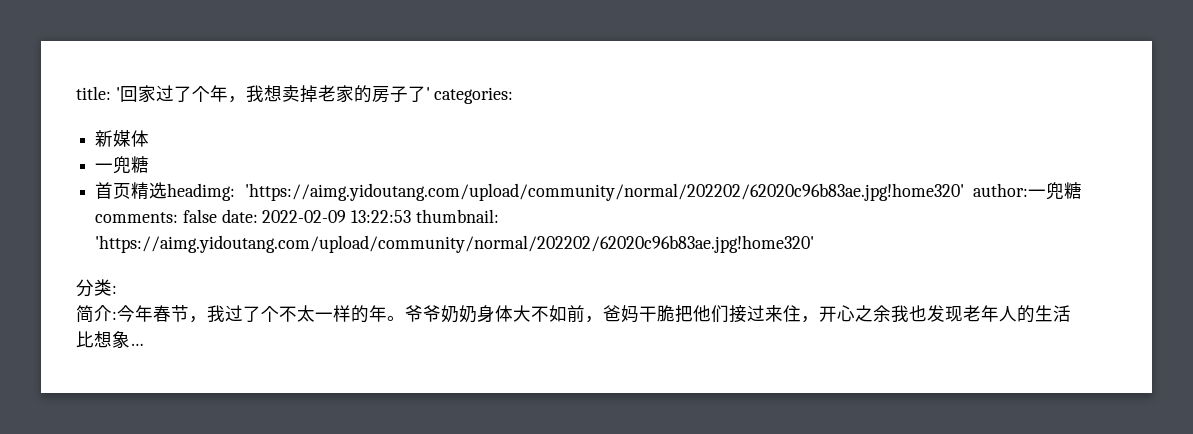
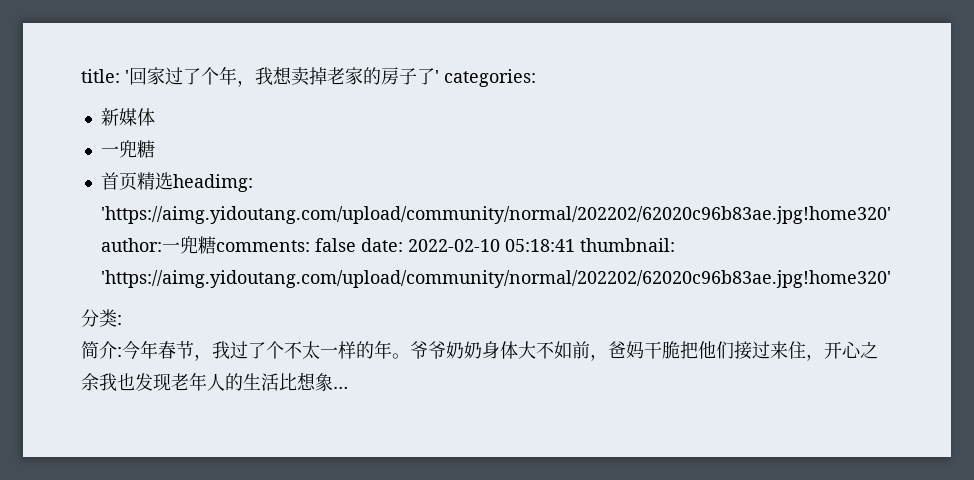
[262,210,412,223] 2022-02-09 13:22:53 -> [407,239,575,252] 2022-02-10 05:18:41

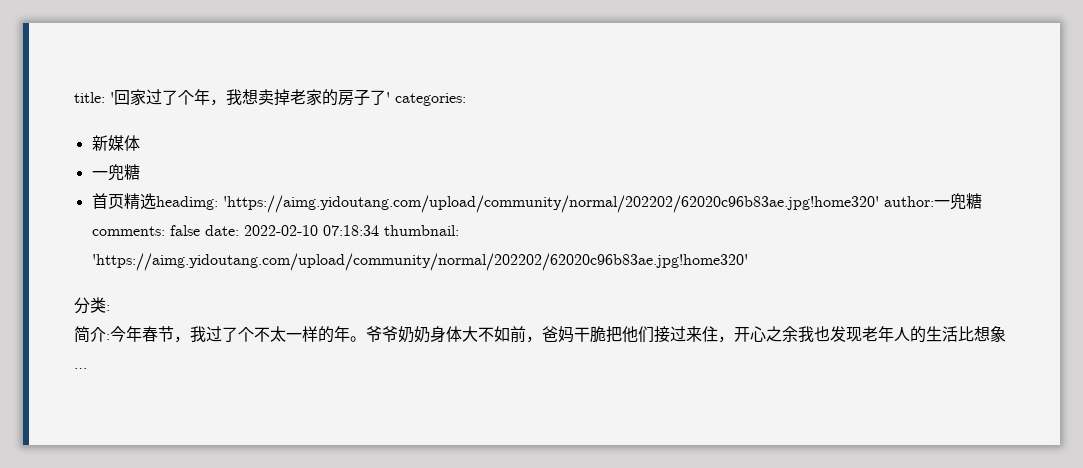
[504,239,575,252] 05:18:41 -> [322,225,379,236] 07:18:34

